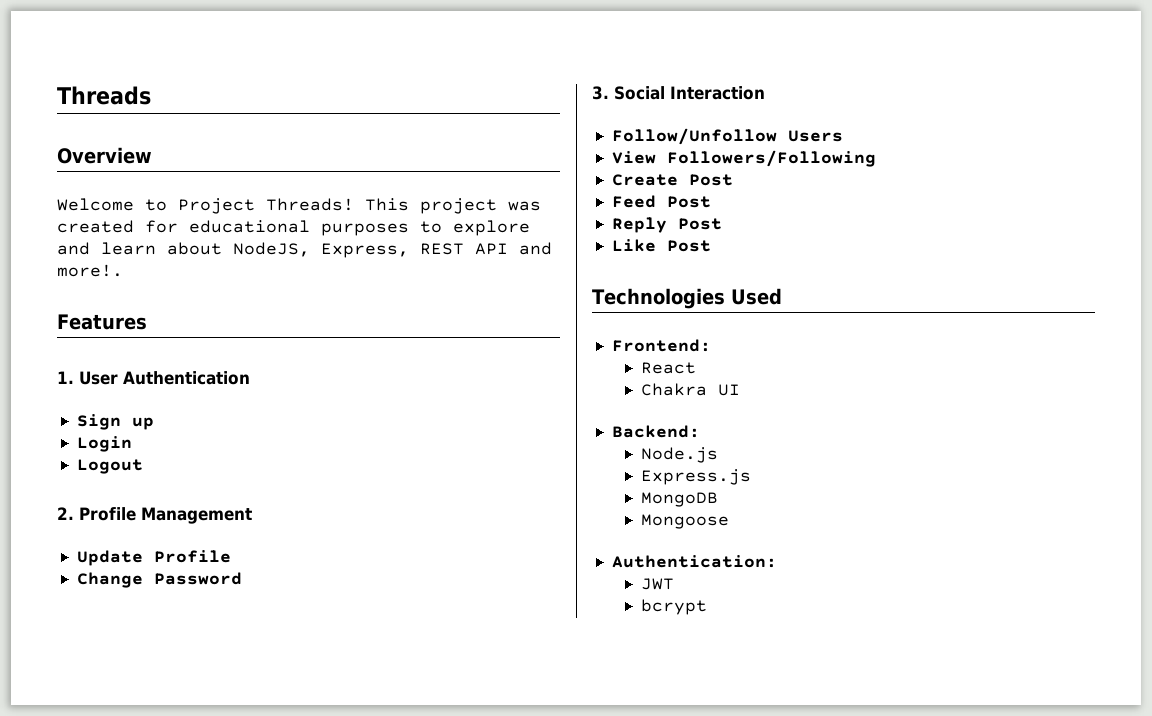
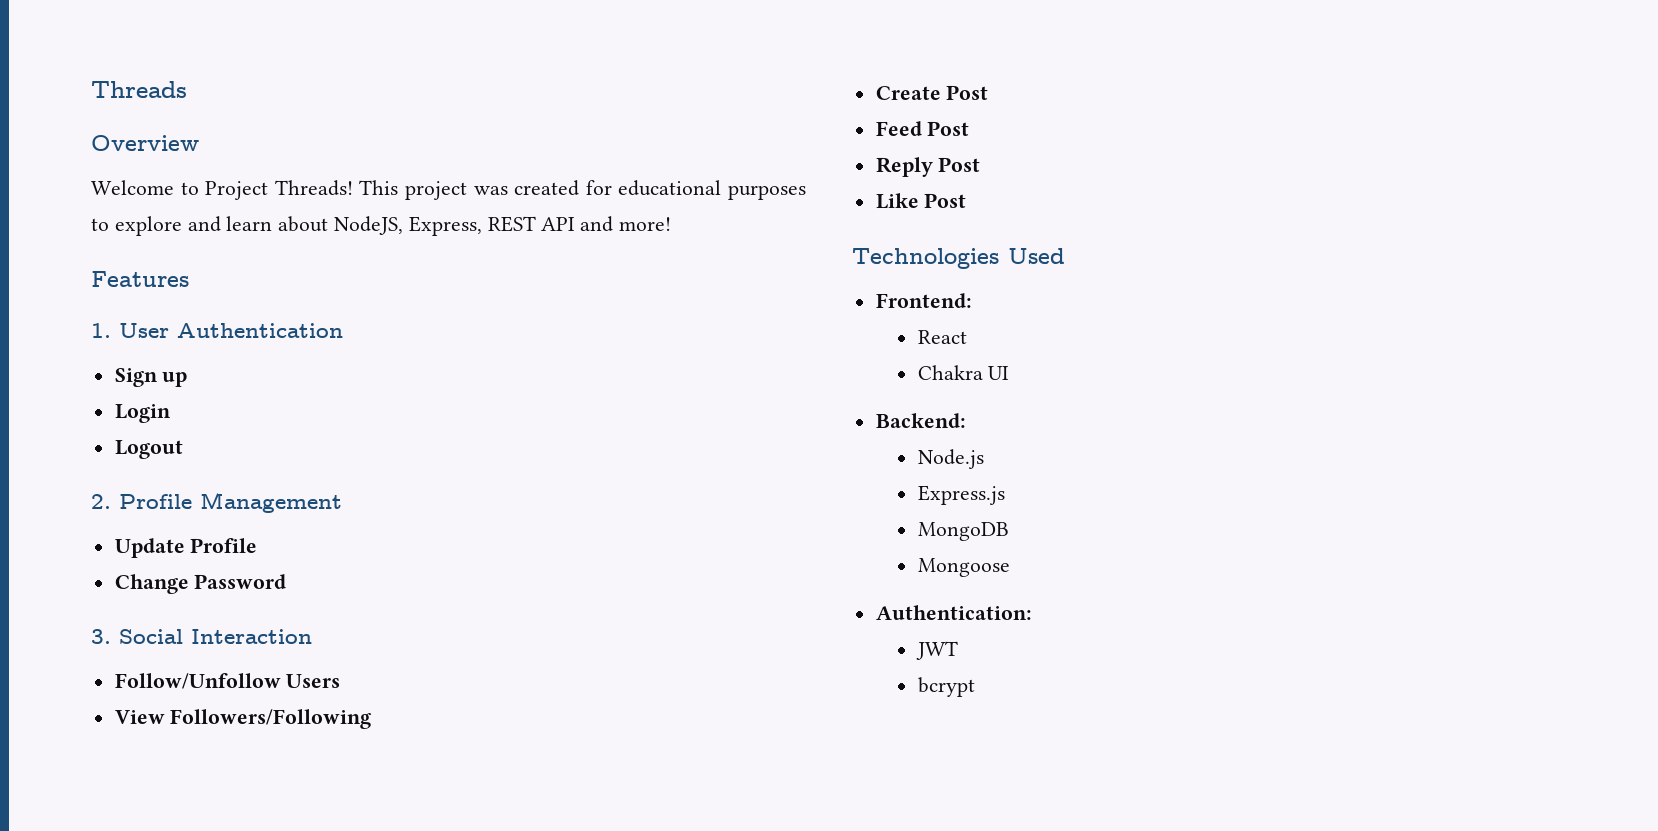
[57,264,123,277] more!. -> [619,217,672,231] more!

